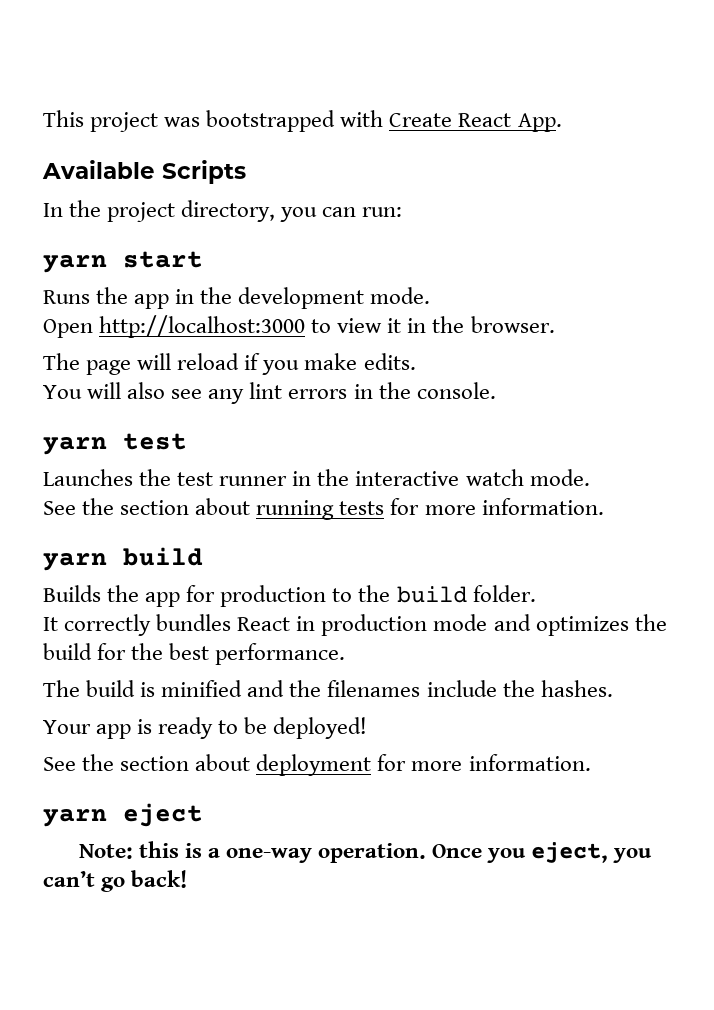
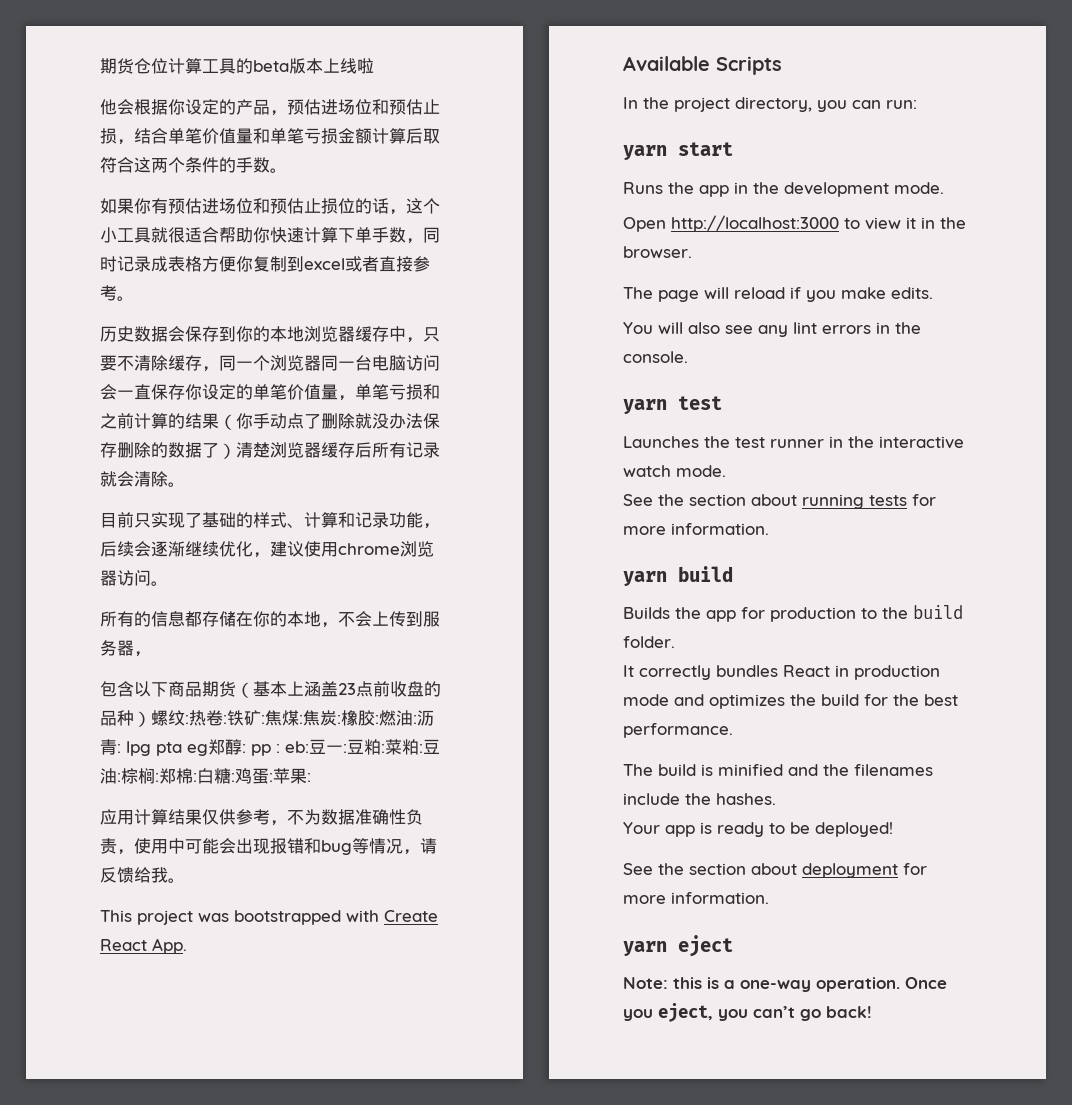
(43, 118) none -> [100,58,374,74] [100,99,440,116] [100,128,440,145] [100,157,287,173] [100,198,440,215] [100,227,440,244] [100,256,430,272] [100,285,134,301] [100,326,440,343] [100,355,440,372] [100,384,440,401] [100,413,440,430] [100,442,440,459] [100,471,185,487] [100,512,440,529] [100,541,434,558] [100,570,168,586] [100,611,440,628] [100,640,151,657] [100,681,441,698] [100,710,434,727] [100,739,440,756] [100,768,311,784] [100,809,423,826] [100,838,437,855] [100,867,185,883] 期货仓位计算工具的beta版本上线啦 // 他会根据你设定的产品，预估进场位和预估止损，结合单笔价值量和单笔亏损金额计算后取符合这两个条件的手数。 // 如果你有预估进场位和预估止损位的话，这个小工具就很适合帮助你快速计算下单手数，同时记录成表格方便你复制到excel或者直接参考。 // 历史数据会保存到你的本地浏览器缓存中，只要不清除缓存，同一个浏览器同一台电脑访问会一直保存你设定的单笔价值量，单笔亏损和之前计算的结果（你手动点了删除就没办法保存删除的数据了）清楚浏览器缓存后所有记录就会清除。 // 目前只实现了基础的样式、计算和记录功能，后续会逐渐继续优化，建议使用chrome浏览器访问。 // 所有的信息都存储在你的本地，不会上传到服务器， // 包含以下商品期货（基本上涵盖23点前收盘的品种）螺纹:热卷:铁矿:焦煤:焦炭:橡胶:燃油:沥青: lpg pta eg郑醇: pp : eb:豆一:豆粕:菜粕:豆油:棕榈:郑棉:白糖:鸡蛋:苹果: // 应用计算结果仅供参考，不为数据准确性负责，使用中可能会出现报错和bug等情况，请反馈给我。 //

